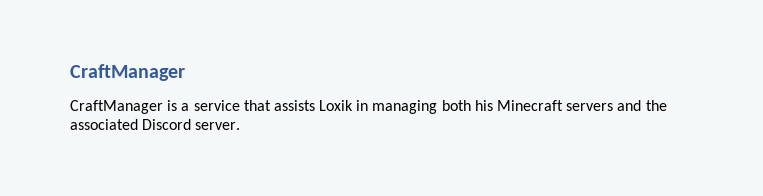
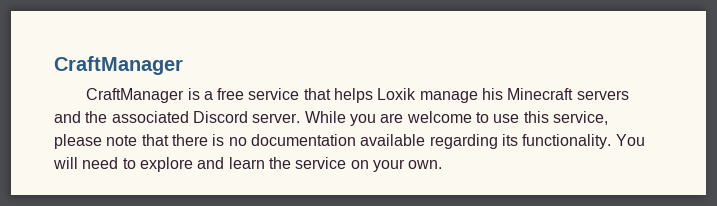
(190, 107) none -> [217,88,245,100] free
[273,100,471,114] assists Loxik in managing both -> [334,88,478,103] helps Loxik manage
(241, 126) none -> [304,111,608,126] [54,134,645,149] [53,157,443,172] While you are welcome to use this service, please note that there is no documentation available regarding its functionality. You will need to explore and learn the service on your own.

